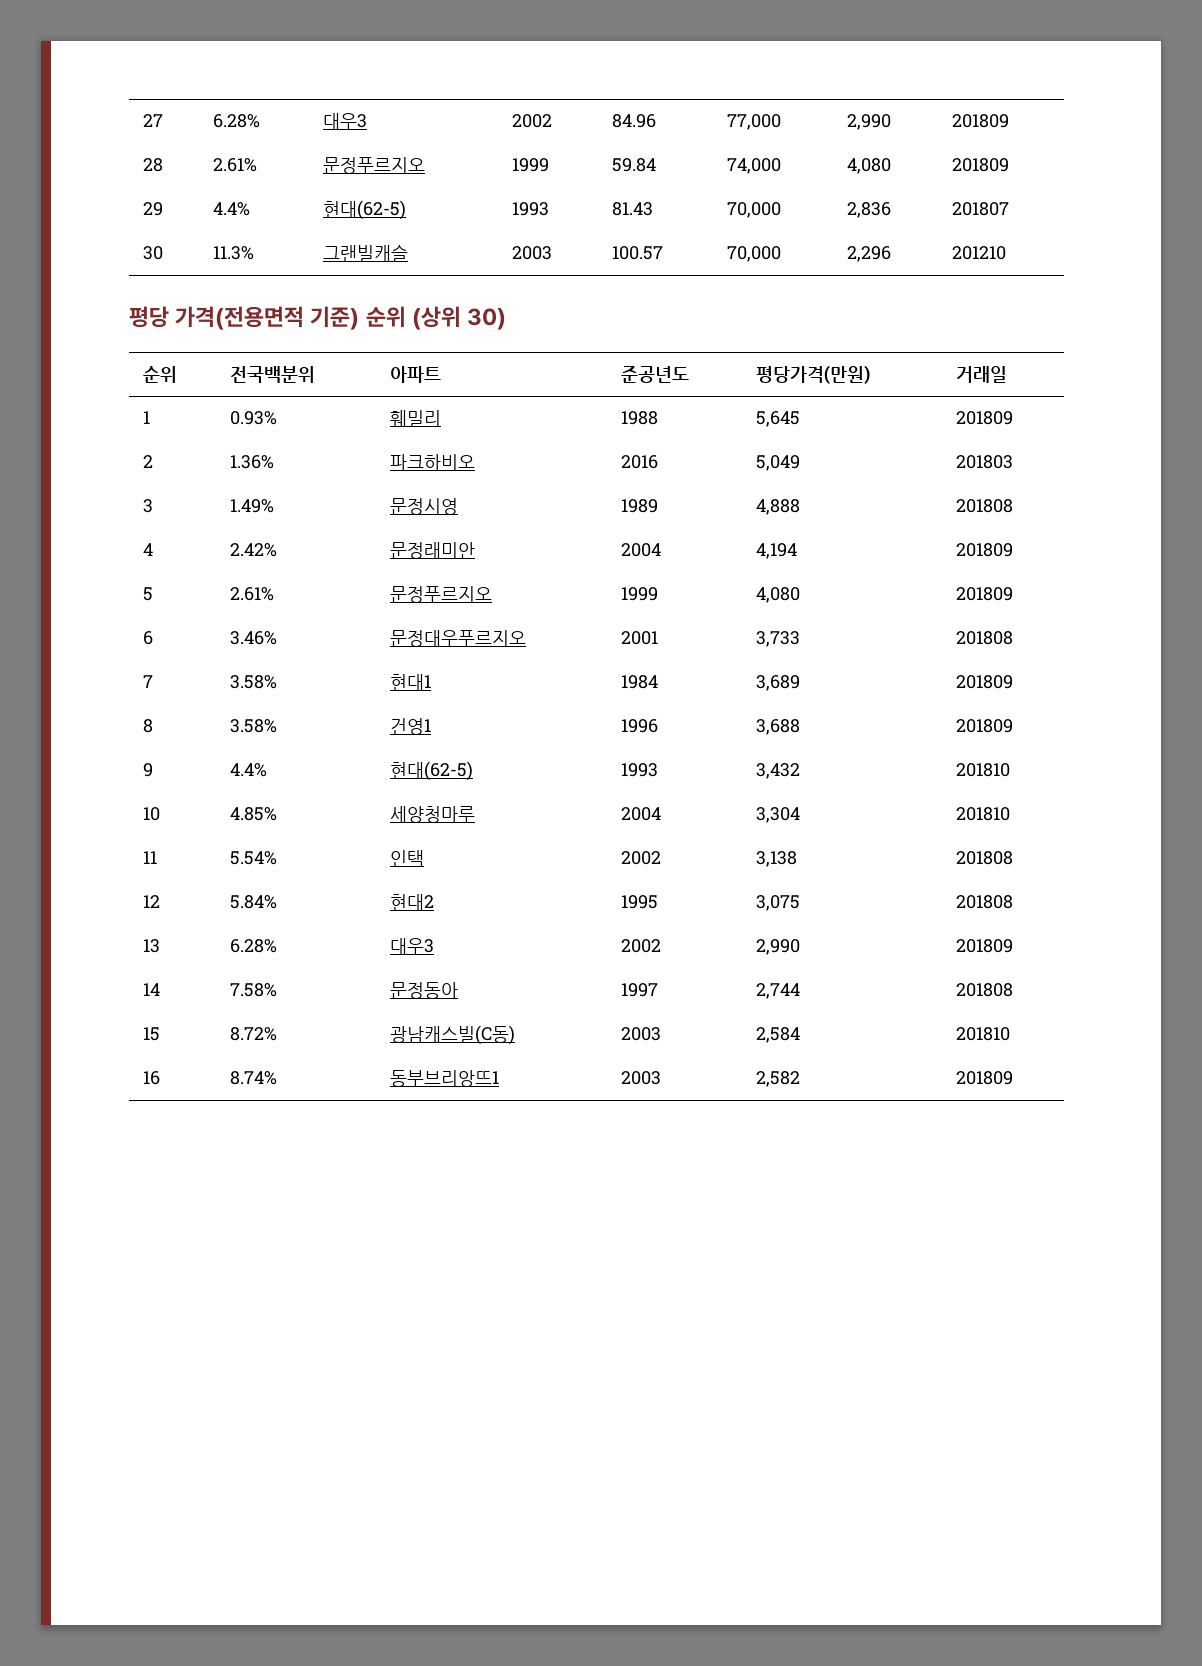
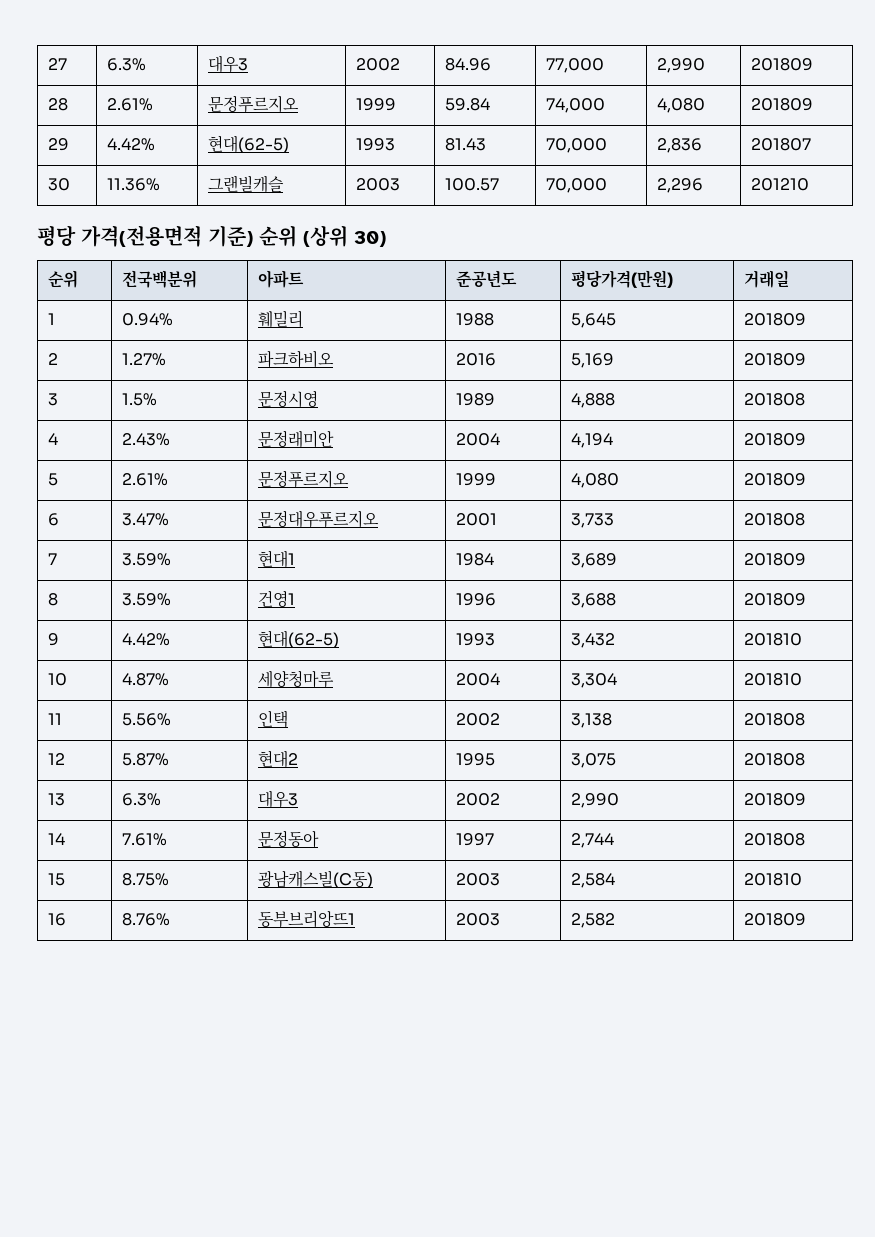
[212,114,260,128] 6.28% -> [107,58,147,71] 6.3%
[212,202,250,216] 4.4% -> [107,138,156,151] 4.42%
[212,246,254,260] 11.3% -> [107,178,161,191] 11.36%
[229,411,277,425] 0.93% -> [122,313,174,326] 0.94%
[229,455,274,469] 1.36% -> [122,353,167,366] 1.27%
[755,455,800,471] [955,455,1013,469] 5,049 | 201803 -> [571,353,615,368] [744,353,807,366] 5,169 | 201809
[229,499,274,513] 1.49% -> [122,393,158,406] 1.5%
[229,543,277,557] 2.42% -> [122,433,171,446] 2.43%
[229,631,277,645] 3.46% -> [122,513,170,526] 3.47%
[229,675,277,689] 3.58% -> [122,553,172,566] 3.59%
[229,719,277,733] 3.58% -> [122,593,172,606] 3.59%
[229,763,267,777] 4.4% -> [122,633,171,646] 4.42%
[229,807,277,821] 4.85% -> [122,673,170,686] 4.87%
[229,851,277,865] 5.54% -> [122,713,172,726] 5.56%
[229,895,277,909] 5.84% -> [122,753,170,766] 5.87%
[229,939,277,953] 6.28% -> [122,793,162,806] 6.3%
[229,983,277,997] 7.58% -> [122,833,168,846] 7.61%
[229,1027,277,1041] 8.72% -> [122,873,170,886] 8.75%
[229,1071,277,1085] 8.74% -> [122,913,171,926] 8.76%

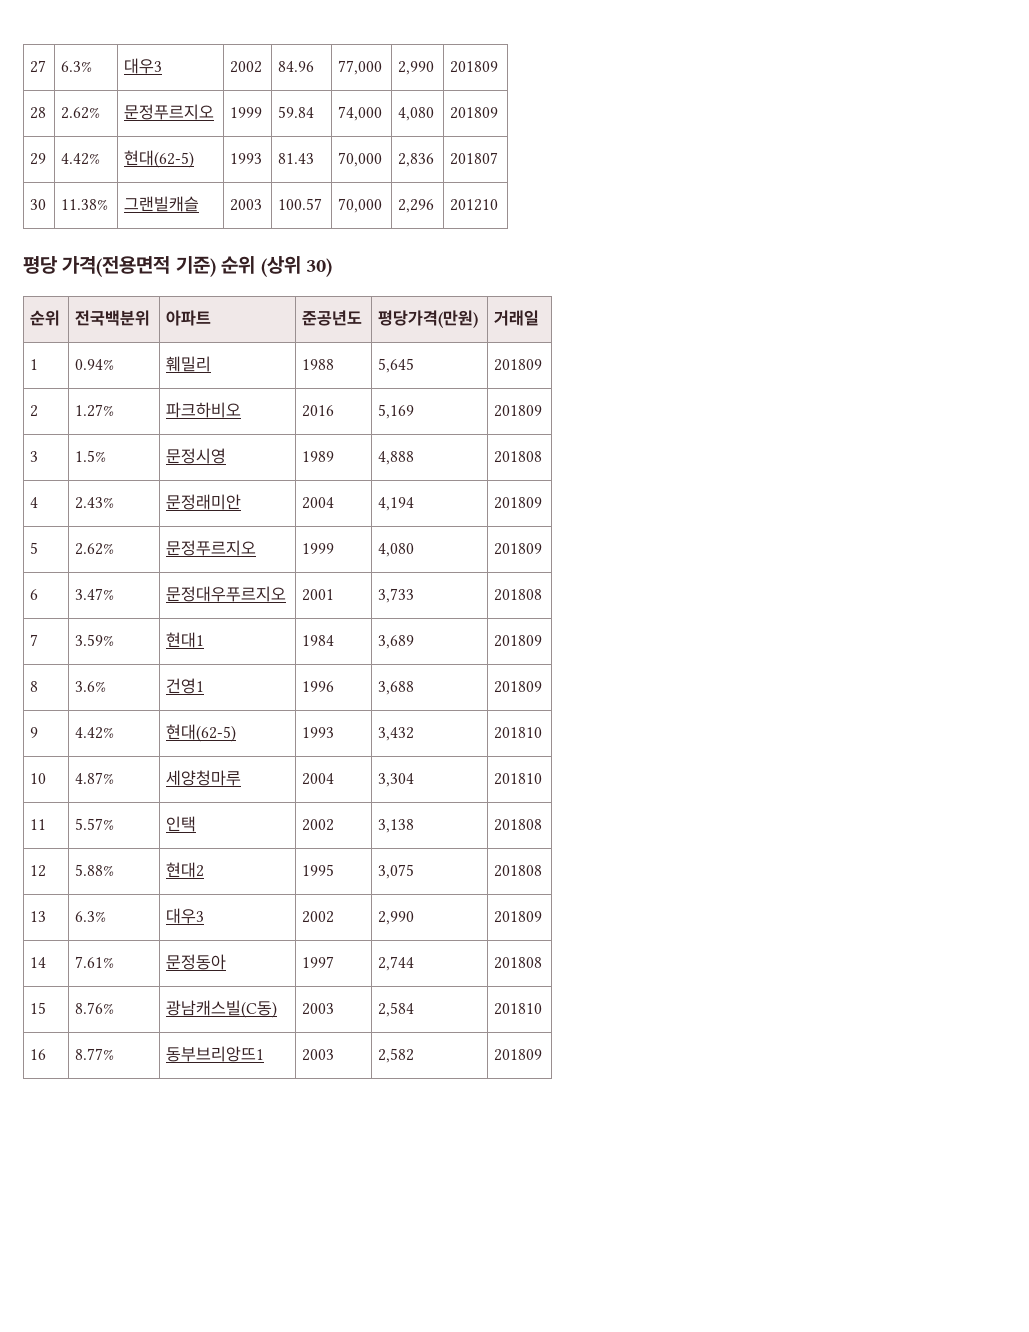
[107,98,154,111] 2.61% -> [61,107,101,119] 2.62%
[107,178,161,191] 11.36% -> [61,199,109,210] 11.38%
[122,473,169,486] 2.61% -> [75,543,115,555] 2.62%
[122,593,172,606] 3.59% -> [75,681,107,692] 3.6%
[122,713,172,726] 5.56% -> [75,818,115,830] 5.57%
[122,753,170,766] 5.87% -> [75,864,115,876] 5.88%
[122,873,170,886] 8.75% -> [75,1002,115,1014] 8.76%
[122,913,171,926] 8.76% -> [75,1048,115,1060] 8.77%

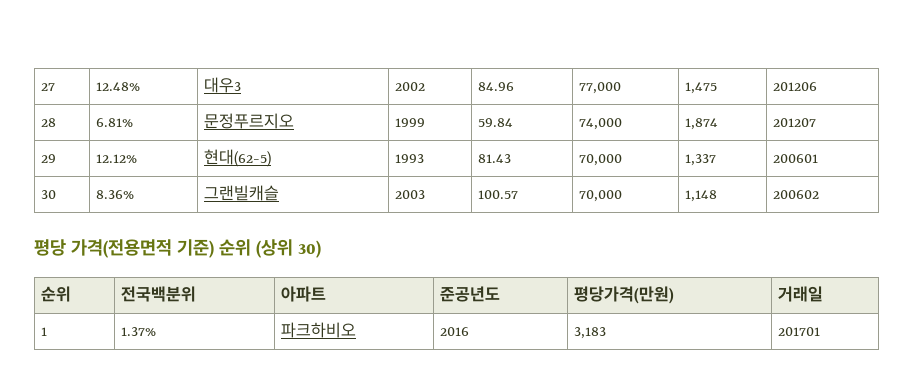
[61,61,93,72] 6.3% -> [96,82,141,91] 12.48%
[398,61,435,75] [450,61,499,73] 2,990 | 201809 -> [685,82,718,94] [773,82,818,91] 1,475 | 201206
[61,107,101,119] 2.62% -> [96,118,134,127] 6.81%
[398,107,435,121] [450,107,499,119] 4,080 | 201809 -> [685,118,719,130] [773,118,817,127] 1,874 | 201207
[61,153,101,165] 4.42% -> [96,154,138,163] 12.12%
[398,153,435,167] [450,152,499,165] 2,836 | 201807 -> [685,154,717,166] [773,154,819,163] 1,337 | 200601
[61,199,109,210] 11.38% -> [96,190,135,199] 8.36%
[398,199,435,213] [450,199,499,211] 2,296 | 201210 -> [685,190,718,202] [773,190,820,199] 1,148 | 200602
[75,359,115,370] [166,356,212,372] [302,359,335,370] [378,358,415,373] [494,359,543,371] [30,405,39,417] [75,404,115,417] [166,402,242,418] [302,405,335,417] [378,404,415,419] [494,405,543,417] [30,451,39,462] [75,450,107,462] [166,448,227,464] [302,451,335,462] [378,451,415,465] [494,451,543,463] [30,497,39,508] [75,497,115,509] [166,494,242,510] [302,497,335,509] [378,497,415,511] [494,497,543,509] [30,542,39,554] [75,543,115,555] [166,540,257,556] [302,543,335,554] [378,543,415,557] [494,543,543,555] [30,589,39,600] [75,588,115,600] [166,586,287,602] [302,589,335,601] [378,588,415,603] [494,589,543,601] [30,634,39,646] [75,634,115,646] [166,632,205,648] [302,635,335,646] [378,635,415,649] [494,635,543,647] [30,681,39,692] [75,681,107,692] [166,678,205,694] [302,681,335,692] [378,681,415,695] [494,681,543,693] [30,727,39,738] [75,727,115,739] [166,724,237,742] [302,727,335,738] [378,727,415,741] [494,727,543,739] [30,773,47,784] [75,772,115,784] [166,770,242,786] [302,773,335,785] [378,773,415,787] [494,773,543,785] [30,819,47,830] [75,818,115,830] [166,816,197,832] [302,819,335,831] [378,819,415,833] [494,819,543,831] [30,865,47,877] [75,864,115,876] [166,862,205,878] [302,864,335,876] [378,864,415,879] [494,865,543,877] [30,911,47,922] [75,911,107,922] [166,908,205,924] [302,911,335,923] [378,911,415,925] [494,911,543,923] [30,957,47,968] [75,956,115,968] [166,954,227,970] [302,956,335,968] [378,956,415,971] [494,957,543,969] [30,1002,47,1014] [75,1002,115,1014] [166,1000,278,1018] [302,1003,335,1015] [378,1002,415,1017] [494,1003,543,1015] [30,1049,47,1060] [75,1048,115,1060] [166,1046,265,1062] [302,1049,335,1061] [378,1048,415,1063] [494,1049,543,1061] 0.94% | 훼밀리 | 1988 | 5,645 | 201809 // 2 | 1.27% | 파크하비오 | 2016 | 5,169 | 201809 // 3 | 1.5% | 문정시영 | 1989 | 4,888 | 201808 // 4 | 2.43% | 문정래미안 | 2004 | 4,194 | 201809 // 5 | 2.62% | 문정푸르지오 | 1999 | 4,080 | 201809 // 6 | 3.47% | 문정대우푸르지오 | 2001 | 3,733 | 201808 // 7 | 3.59% | 현대1 | 1984 | 3,689 | 201809 // 8 | 3.6% | 건영1 | 1996 | 3,688 | 201809 // 9 | 4.42% | 현대(62-5) | 1993 | 3,432 | 201810 // 10 | 4.87% | 세양청마루 | 2004 | 3,304 | 201810 // 11 | 5.57% | 인택 | 2002 | 3,138 | 201808 // 12 | 5.88% | 현대2 | 1995 | 3,075 | 201808 // 13 | 6.3% | 대우3 | 2002 | 2,990 | 201809 // 14 | 7.61% | 문정동아 | 1997 | 2,744 | 201808 // 15 | 8.76% | 광남캐스빌(C동) | 2003 | 2,584 | 201810 // 16 | 8.77% | 동부브리앙뜨1 | 2003 | 2,582 | 201809 -> [121,327,157,336] [281,322,357,338] [440,327,470,336] [574,327,607,339] [778,327,821,336] 1.37% | 파크하비오 | 2016 | 3,183 | 201701

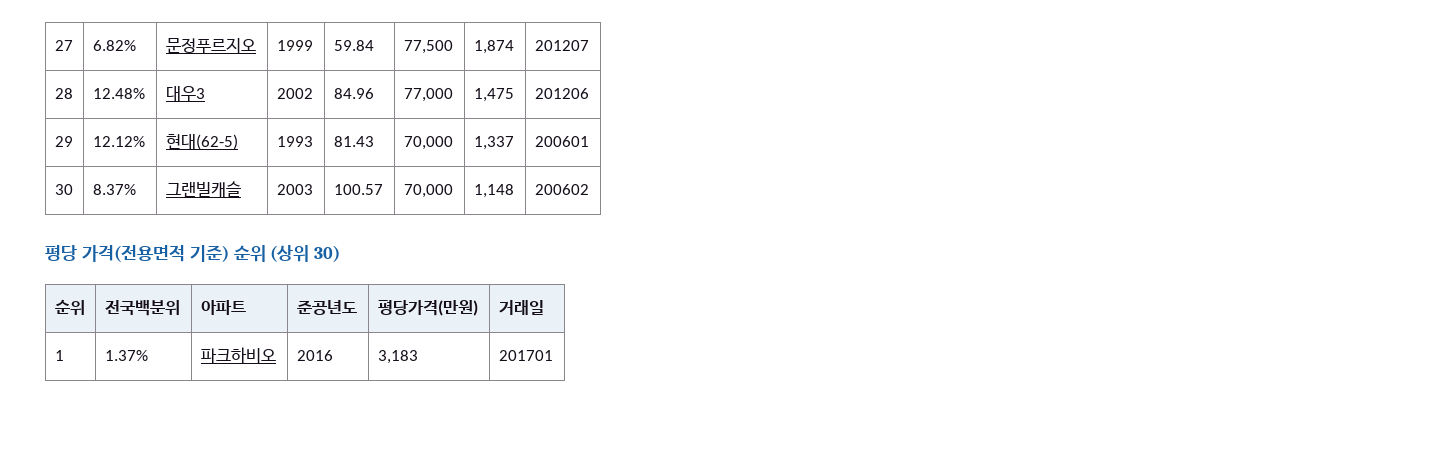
(56, 87) none -> [92,40,136,51] [165,38,256,54] [276,40,313,51] [333,40,374,51] [403,40,453,54] [473,40,514,54] [534,40,589,51] [54,88,73,99] | 6.82% | 문정푸르지오 | 1999 | 59.84 | 77,500 | 1,874 | 201207 // 28
[41,118,57,127] [96,118,134,127] [204,113,295,129] [395,118,426,127] [478,118,514,127] [579,118,623,130] [685,118,719,130] [773,118,817,127] // 28 | 6.81% | 문정푸르지오 | 1999 | 59.84 | 74,000 | 1,874 | 201207 -> (589, 93) none
[96,190,135,199] 8.36% -> [92,184,136,195] 8.37%

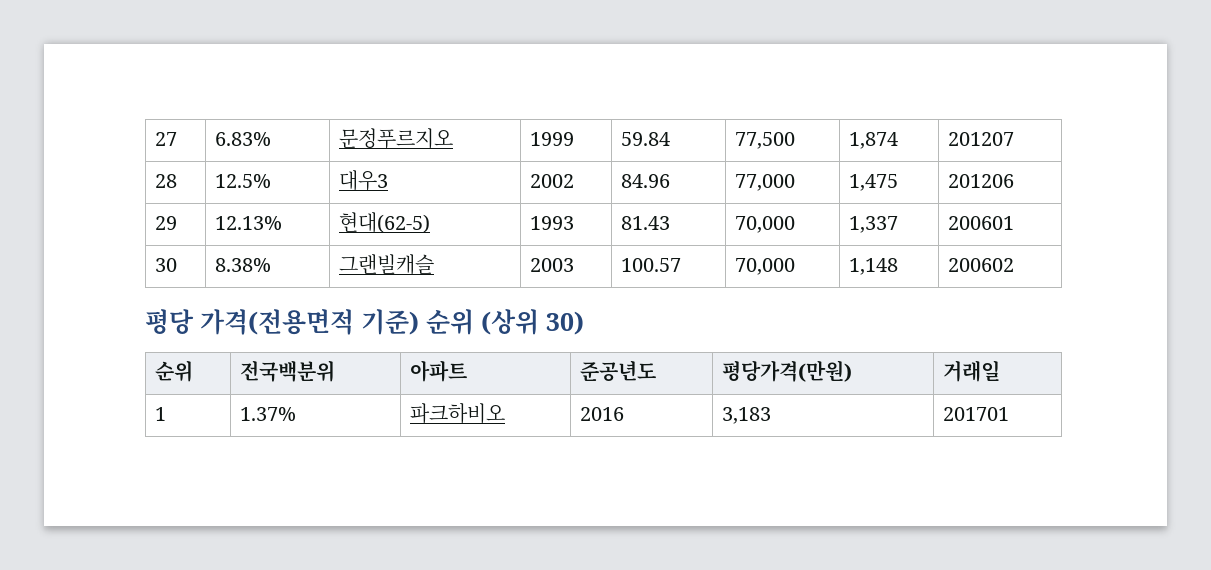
[92,40,136,51] 6.82% -> [214,132,271,146] 6.83%
[92,88,145,99] 12.48% -> [214,174,271,188] 12.5%
[92,136,145,147] 12.12% -> [214,216,282,230] 12.13%
[92,184,136,195] 8.37% -> [214,258,271,272] 8.38%

